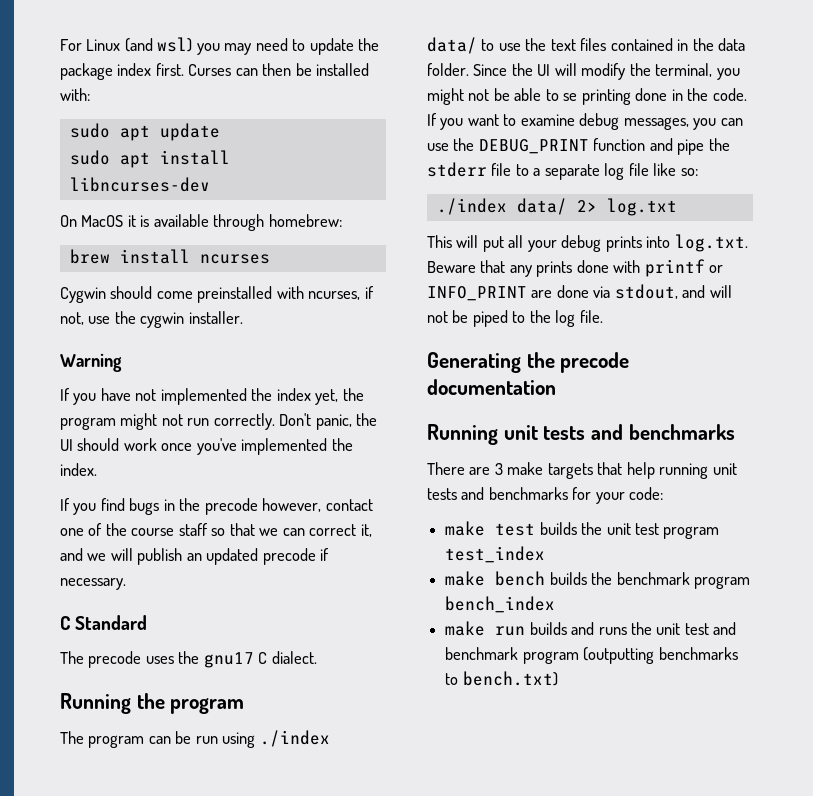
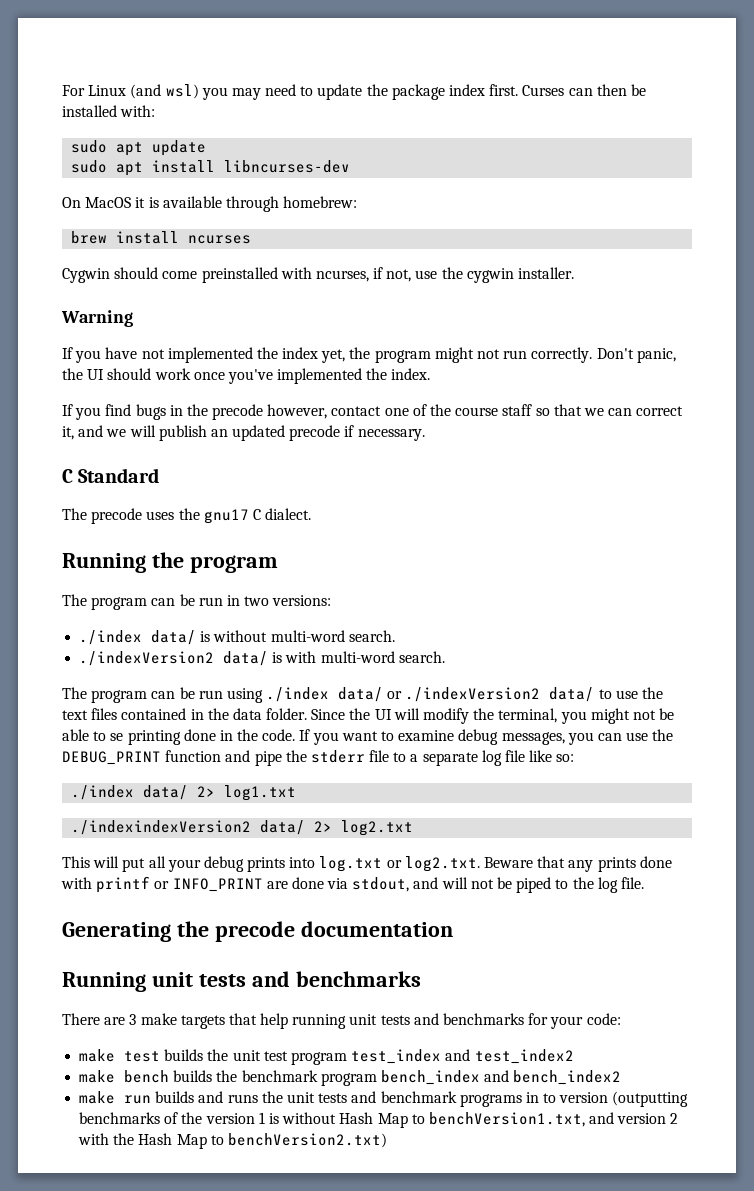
(245, 706) none -> [62,594,332,610] [79,630,395,645] [79,651,445,666] // The program can be run in two versions: // ./index data/ is without multi-word search. // ./indexVersion2 data/ is with multi-word search.
(477, 45) none -> [387,687,595,702] or ./indexVersion2 data/
[606,198,677,216] log.txt -> [224,785,297,801] [71,820,414,836] log1.txt // ./indexindexVersion2 data/ 2> log2.txt
[674,234,748,252] log.txt. -> [319,856,480,872] log.txt or log2.txt.
(546, 554) none -> [445,1049,574,1064] and test_index2
(556, 604) none -> [484,1070,622,1085] and bench_index2
[684,623,709,635] test -> [318,1093,348,1103] tests
[522,647,738,664] [445,671,558,686] program (outputting benchmarks to bench.txt) -> [459,1091,689,1107] [79,1112,679,1128] [78,1133,387,1149] programs in to version (outputting benchmarks of the version 1 is without Hash Map to benchVersion1.txt, and version 2 with the Hash Map to benchVersion2.txt)

